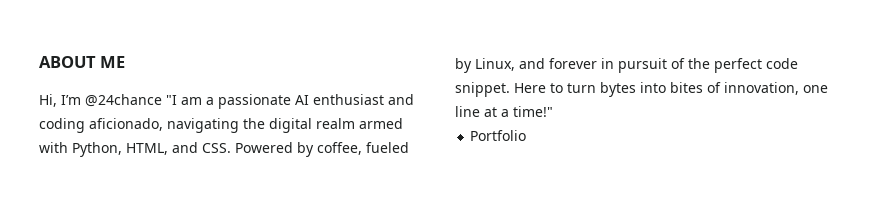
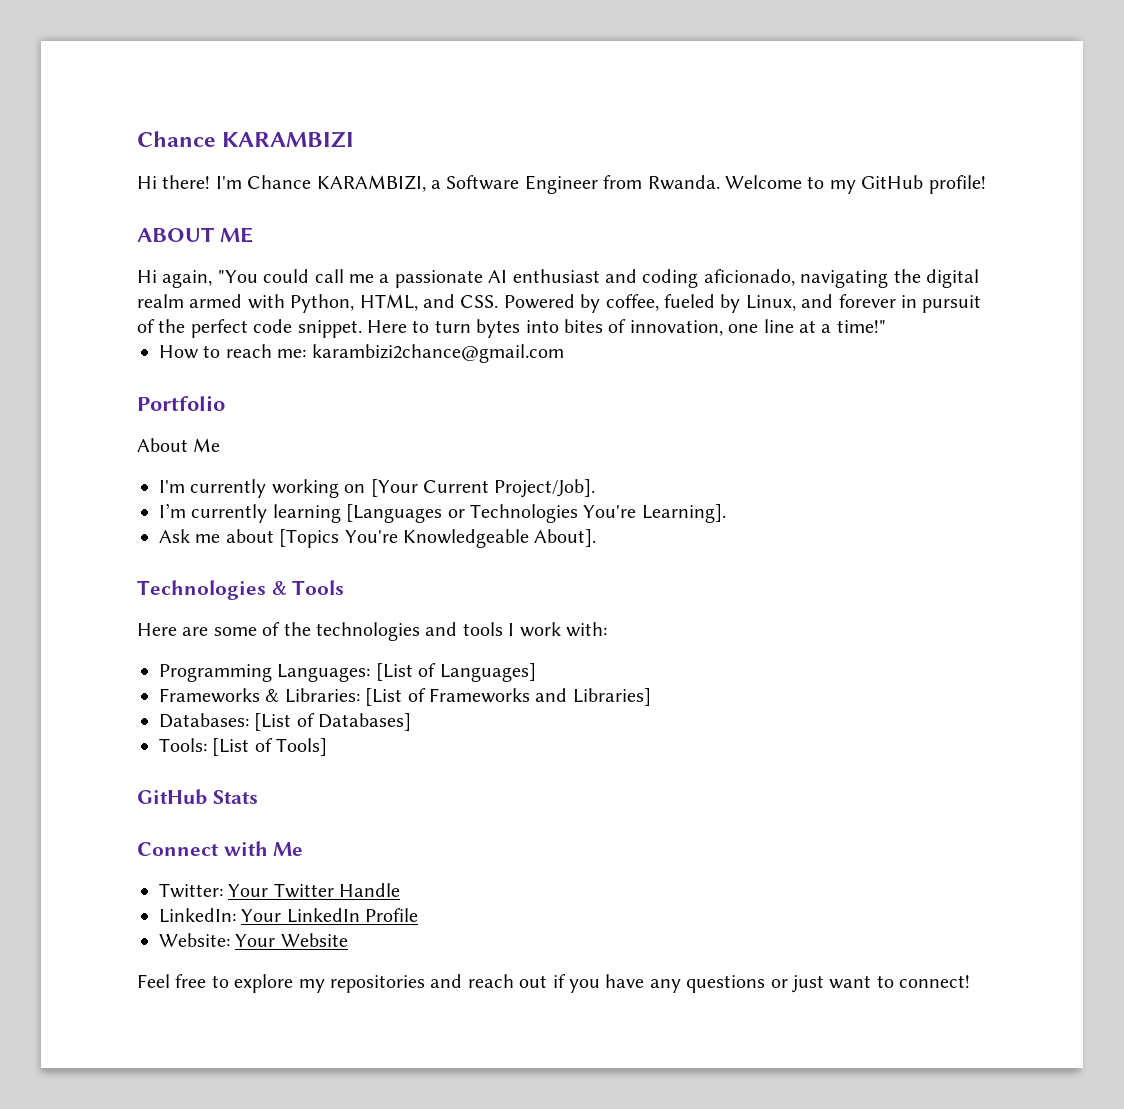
[39,56,126,68] [39,94,202,107] ABOUT ME // Hi, I’m @24chance "I am -> [137,131,355,148] [137,175,986,194] [137,227,253,243] [137,269,374,288] Chance KARAMBIZI // Hi there! I'm Chance KARAMBIZI, a Software Engineer from Rwanda. Welcome to my GitHub profile! // ABOUT ME // Hi again, "You could call me
[470,130,527,141] Portfolio -> [159,344,564,363] [137,395,225,411] [137,438,221,452] [159,479,596,498] [159,503,726,523] [159,529,597,548] [137,580,345,600] [137,622,607,641] [159,663,536,682] [159,688,651,706] [159,713,412,731] [159,738,328,756] [137,789,258,805] [137,841,304,856] [159,883,401,898] [159,908,419,923] [159,933,348,947] [137,974,971,993] How to reach me: karambizi2chance@gmail.com // Portfolio // About Me // I'm currently working on [Your Current Project/Job]. // I’m currently learning [Languages or Technologies You're Learning]. // Ask me about [Topics You're Knowledgeable About]. // Technologies & Tools // Here are some of the technologies and tools I work with: // Programming Languages: [List of Languages] // Frameworks & Libraries: [List of Frameworks and Libraries] // Databases: [List of Databases] // Tools: [List of Tools] // GitHub Stats // Connect with Me // Twitter: Your Twitter Handle // LinkedIn: Your LinkedIn Profile // Website: Your Website // Feel free to explore my repositories and reach out if you have any questions or just want to connect!

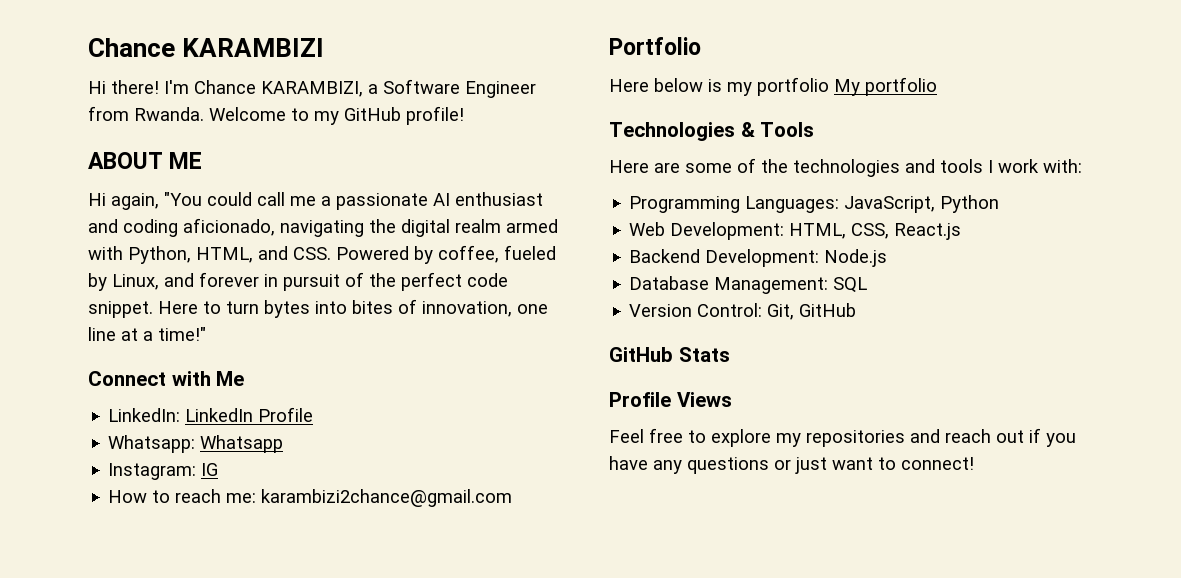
(886, 326) none -> [88,371,245,386] [108,407,314,422] [108,435,284,453] [108,463,219,480] // Connect with Me // LinkedIn: LinkedIn Profile // Whatsapp: Whatsapp // Instagram: IG
[137,438,221,452] [159,479,596,498] [159,503,726,523] [159,529,597,548] About Me // I'm currently working on [Your Current Project/Job]. // I’m currently learning [Languages or Technologies You're Learning]. // Ask me about [Topics You're Knowledgeable About]. -> [609,77,937,96] Here below is my portfolio My portfolio
[375,663,536,682] [159,688,651,706] [159,713,412,731] [159,738,328,756] [137,789,258,805] [137,841,304,856] [159,883,401,898] [159,908,419,923] [159,933,348,947] [List of Languages] // Frameworks & Libraries: [List of Frameworks and Libraries] // Databases: [List of Databases] // Tools: [List of Tools] // GitHub Stats // Connect with Me // Twitter: Your Twitter Handle // LinkedIn: Your LinkedIn Profile // Website: Your Website -> [844,195,1000,213] [629,222,962,240] [629,249,888,267] [629,276,868,294] [629,303,857,320] [609,347,730,362] [609,392,732,407] JavaScript, Python // Web Development: HTML, CSS, React.js // Backend Development: Node.js // Database Management: SQL // Version Control: Git, GitHub // GitHub Stats // Profile Views

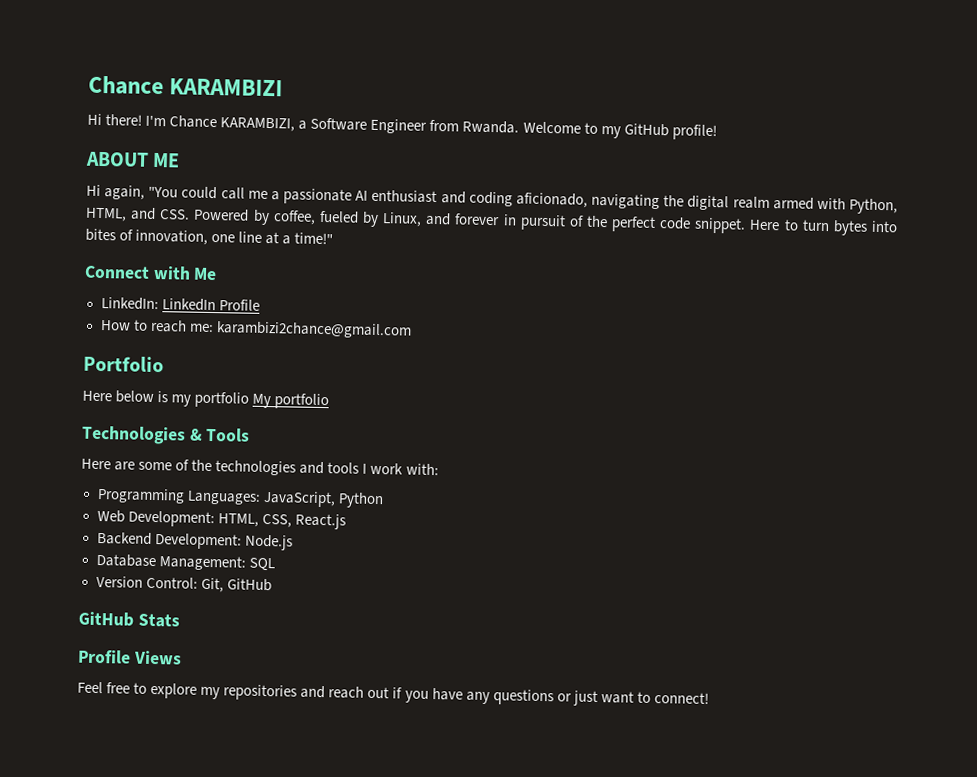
[108,435,284,453] [108,463,219,480] // Whatsapp: Whatsapp // Instagram: IG -> (260, 305) none

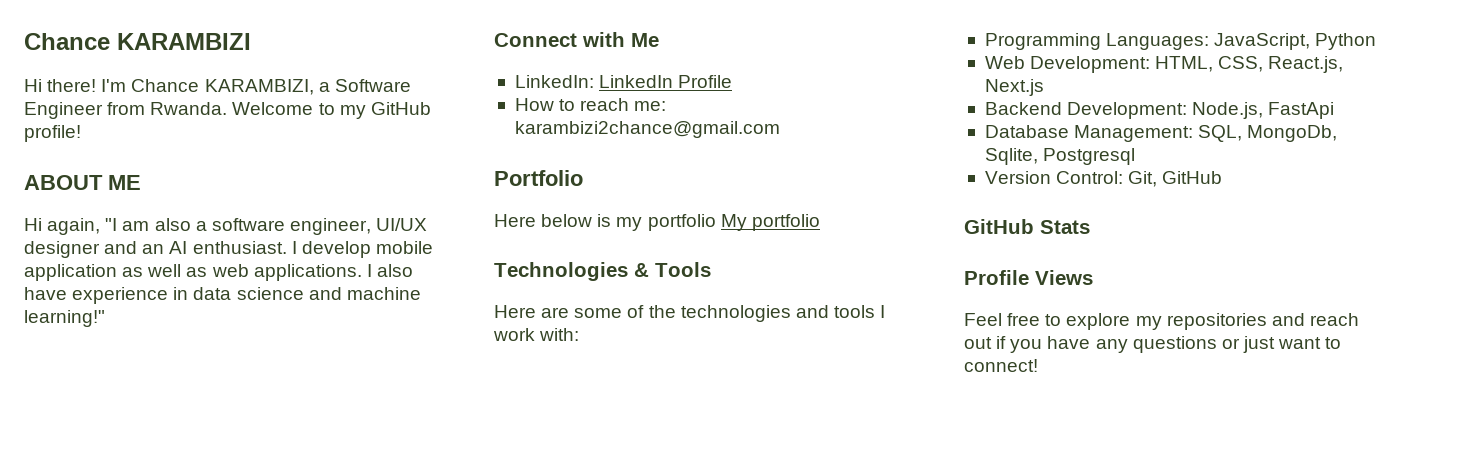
[148,186,898,215] [85,207,898,236] [85,228,334,245] "You could call me a passionate AI enthusiast and coding aficionado, navigating the digital realm armed with Python, HTML, and CSS. Powered by coffee, fueled by Linux, and forever in pursuit of the perfect code snippet. Here to turn bytes into bites of innovation, one line at a time!" -> [105,218,428,235] [24,241,433,258] [24,264,413,281] [24,287,421,304] [24,310,105,327] "I am also a software engineer, UI/UX designer and an AI enthusiast. I develop mobile application as well as web applications. I also have experience in data science and machine learning!"
[294,513,346,530] React.js -> [1268,56,1344,73] [984,79,1044,96] React.js, Next.js
[244,534,293,551] Node.js -> [1192,102,1335,119] Node.js, FastApi
[248,557,275,572] SQL -> [1198,125,1338,142] [984,148,1136,165] SQL, MongoDb, Sqlite, Postgresql

